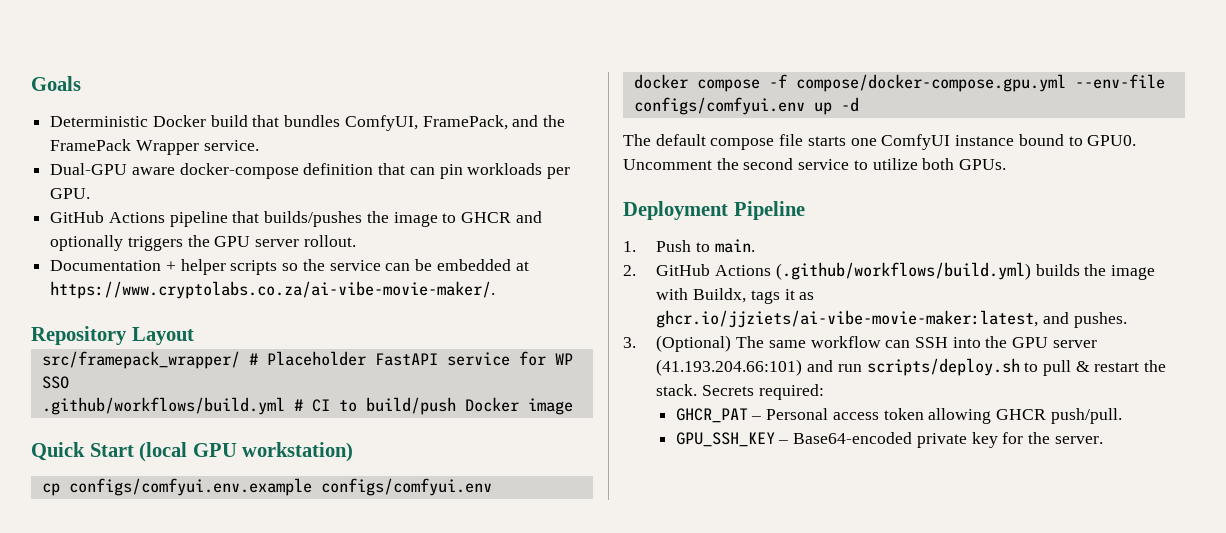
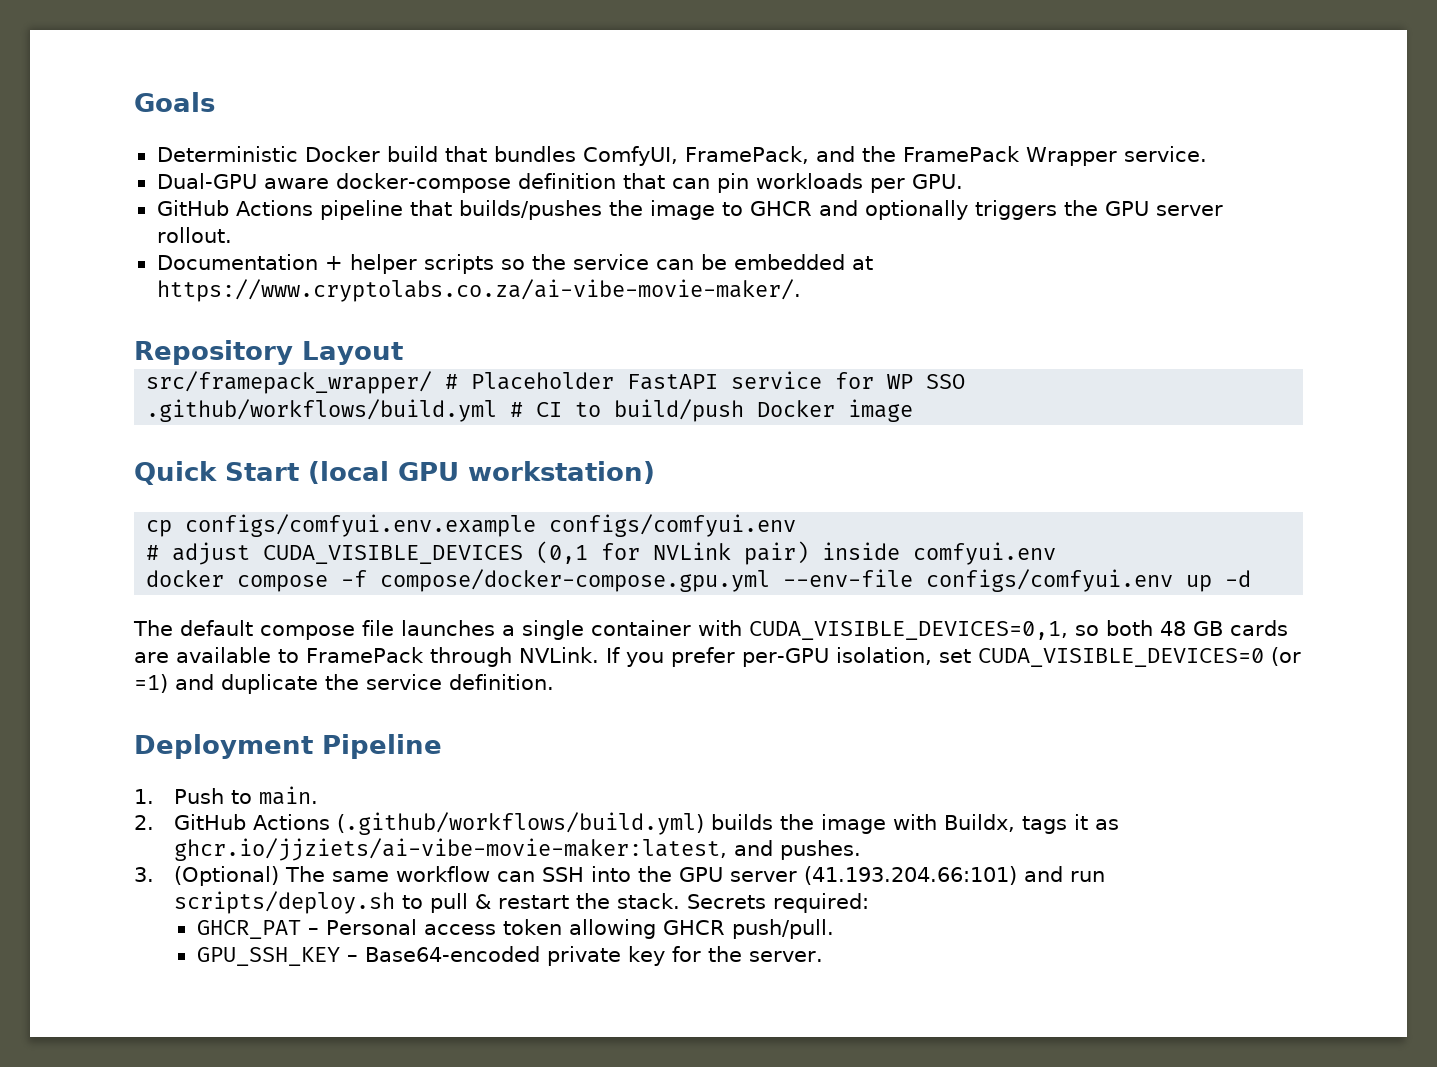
(492, 487) none -> [146,541,1057,565] // # adjust CUDA_VISIBLE_DEVICES (0,1 for NVLink pair) inside comfyui.env
[807,134,1137,150] [623,158,1007,170] starts one ComfyUI instance bound to GPU0. Uncomment the second service to utilize both GPUs. -> [401,620,1288,640] [134,647,1301,667] [134,674,554,694] launches a single container with CUDA_VISIBLE_DEVICES=0,1, so both 48 GB cards are available to FramePack through NVLink. If you prefer per‑GPU isolation, set CUDA_VISIBLE_DEVICES=0 (or =1) and duplicate the service definition.

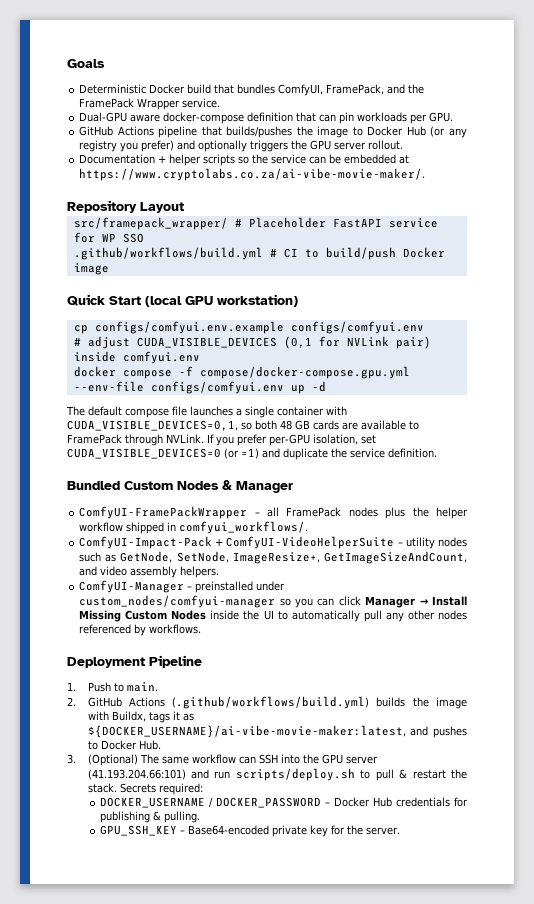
[749,201,812,216] GHCR -> [367,126,468,138] [79,140,175,152] Docker Hub (or any registry you prefer)
(554, 682) none -> [67,480,293,493] [79,506,468,519] [79,521,309,534] [79,536,468,549] [79,551,467,564] [79,566,220,578] [79,580,286,593] [79,595,467,608] [79,610,467,622] [79,624,202,636] // Bundled Custom Nodes & Manager // ComfyUI-FramePackWrapper – all FramePack nodes plus the helper workflow shipped in comfyui_workflows/. // ComfyUI-Impact-Pack + ComfyUI-VideoHelperSuite – utility nodes such as GetNode, SetNode, ImageResize+, GetImageSizeAndCount, and video assembly helpers. // ComfyUI-Manager – preinstalled under custom_nodes/comfyui-manager so you can click Manager → Install Missing Custom Nodes inside the UI to automatically pull any other nodes referenced by workflows.
[174,838,862,861] ghcr.io/jjziets/ai-vibe-movie-maker:latest, and pushes. -> [87,725,467,738] [87,740,161,750] ${DOCKER_USERNAME}/ai-vibe-movie-maker:latest, and pushes to Docker Hub.
[196,919,834,939] GHCR_PAT – Personal access token allowing GHCR push/pull. -> [99,797,468,808] [99,811,200,823] DOCKER_USERNAME / DOCKER_PASSWORD – Docker Hub credentials for publishing & pulling.

